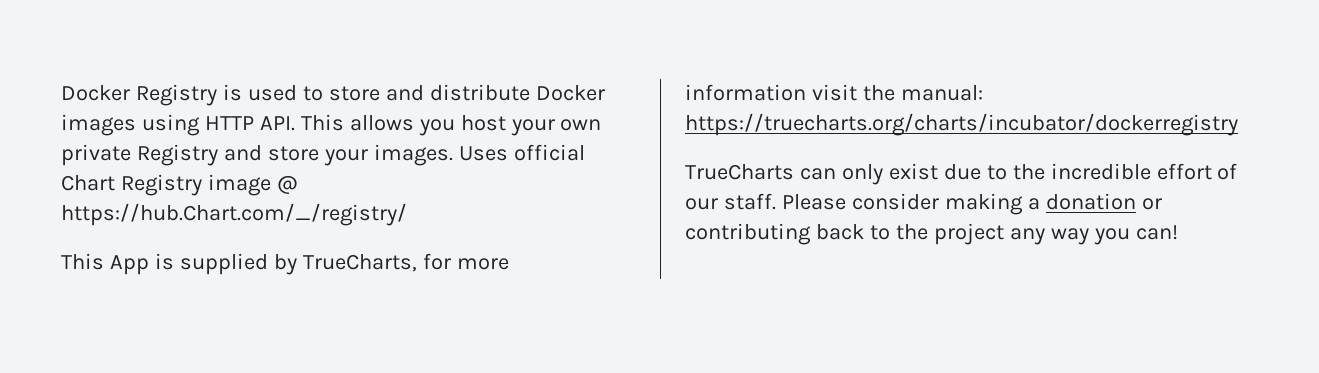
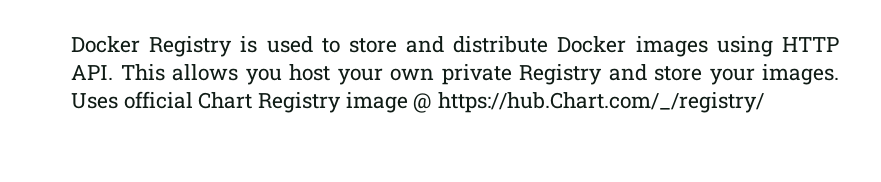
[61,253,509,275] [685,84,983,101] [685,113,1238,136] [685,163,1238,185] [685,193,1162,215] [685,223,1178,245] // This App is supplied by TrueCharts, for more information visit the manual: https://truecharts.org/charts/incubator/dockerregistry // TrueCharts can only exist due to the incredible effort of our staff. Please consider making a donation or contributing back to the project any way you can! -> (765, 102) none

